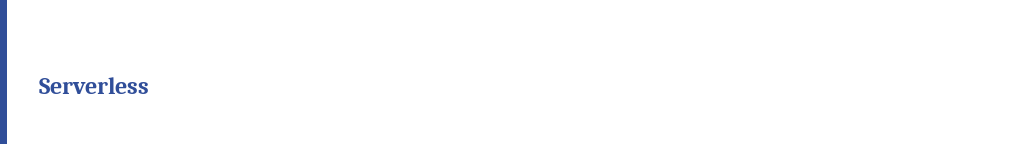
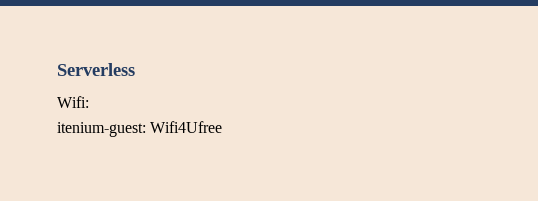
(149, 85) none -> [57,96,89,108] [57,121,223,137] // Wifi: // itenium-guest: Wifi4Ufree

